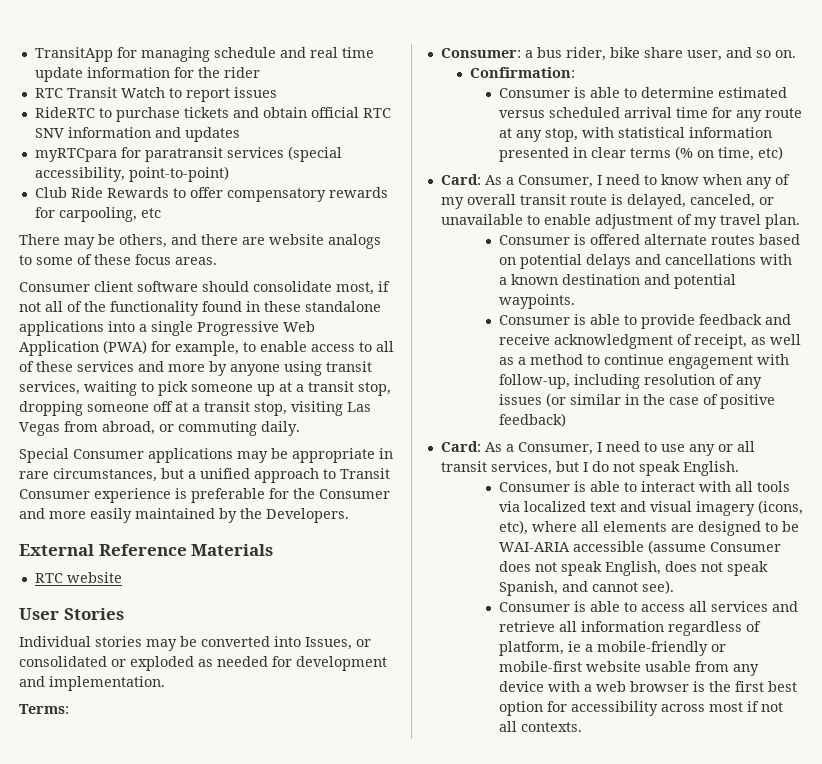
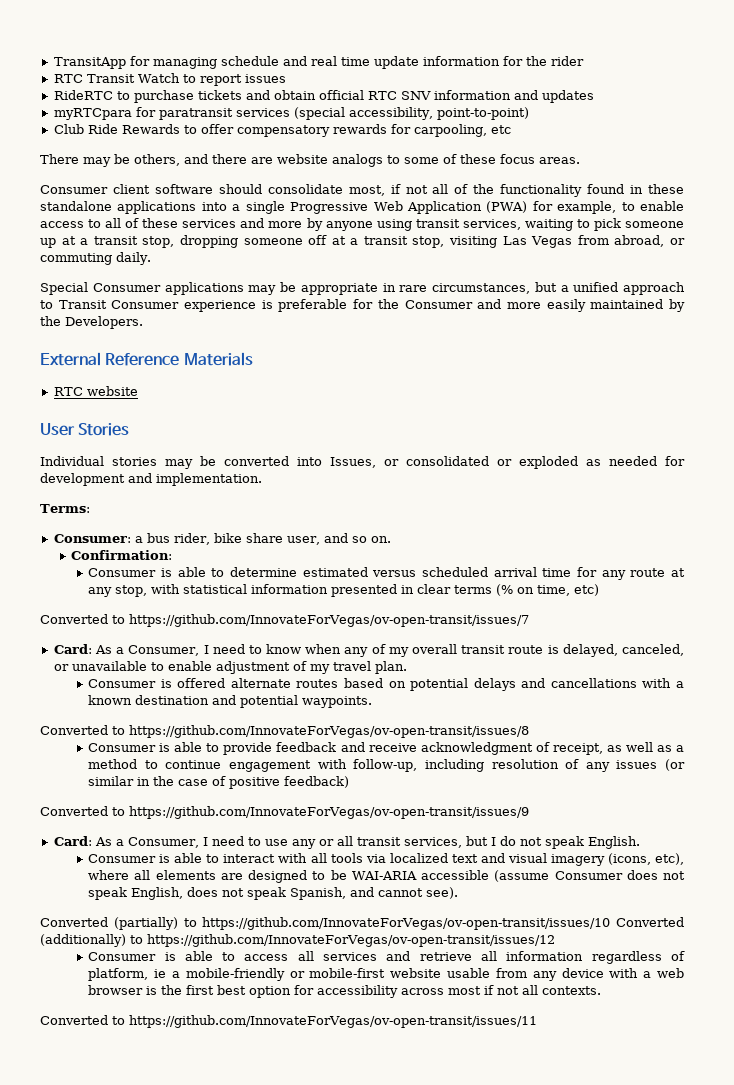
(783, 153) none -> [40,614,529,627] // Converted to https://github.com/InnovateForVegas/ov-open-transit/issues/7
(575, 301) none -> [40,725,529,738] // Converted to https://github.com/InnovateForVegas/ov-open-transit/issues/8
(566, 420) none -> [40,806,529,819] // Converted to https://github.com/InnovateForVegas/ov-open-transit/issues/9
(674, 587) none -> [40,917,684,930] [40,934,555,947] // Converted (partially) to https://github.com/InnovateForVegas/ov-open-transit/issues/10 Converted (additionally) to https://github.com/InnovateForVegas/ov-open-transit/issues/12
(582, 727) none -> [40,1015,537,1028] // Converted to https://github.com/InnovateForVegas/ov-open-transit/issues/11

